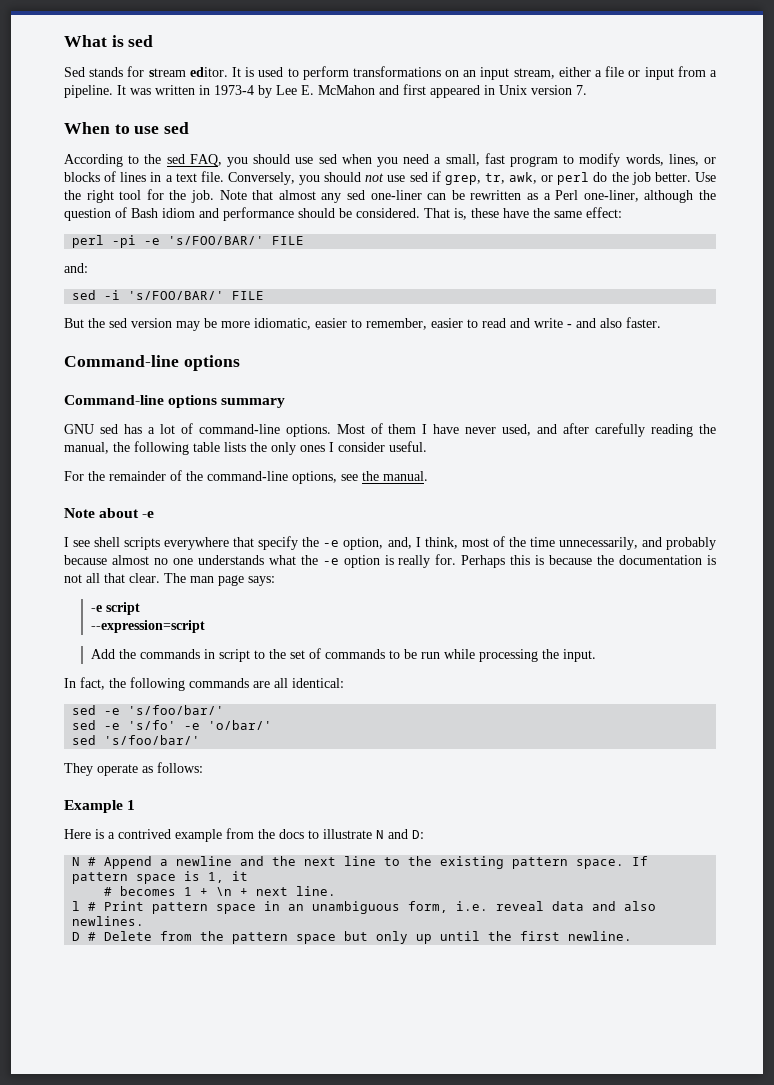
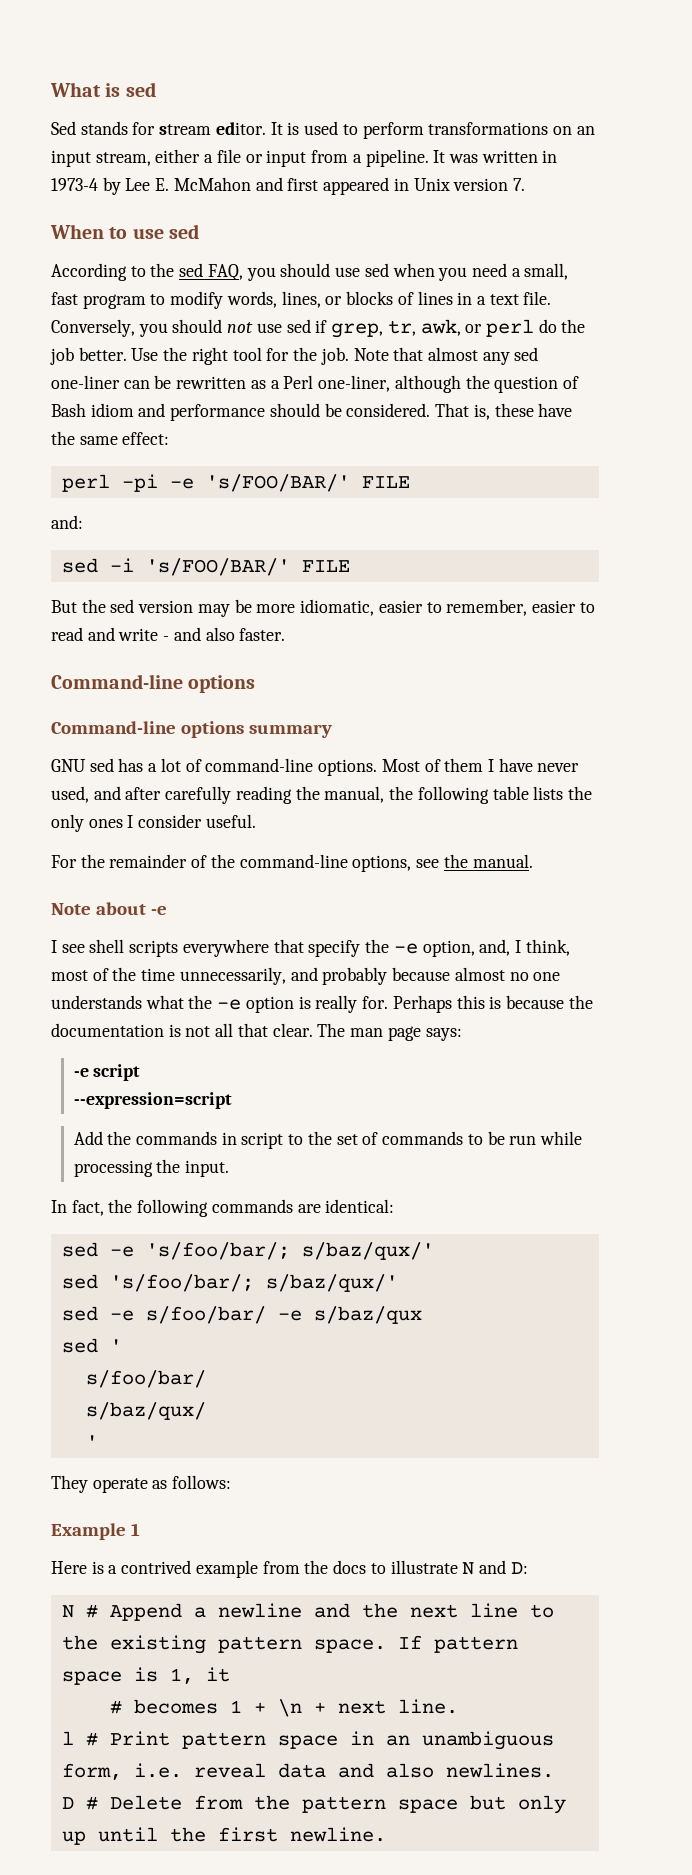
[274,678,288,688] all -> (321, 1208) none
[128,705,225,715] [72,720,273,730] [72,735,201,745] 's/foo/bar/' // sed -e 's/fo' -e 'o/bar/' // sed 's/foo/bar/' -> [145,1242,434,1260] [61,1274,398,1292] [61,1306,422,1324] [61,1338,122,1353] [85,1370,206,1388] [85,1402,206,1420] [85,1435,98,1448] 's/foo/bar/; s/baz/qux/' // sed 's/foo/bar/; s/baz/qux/' // sed -e s/foo/bar/ -e s/baz/qux // sed ' // s/foo/bar/ // s/baz/qux/ // '

